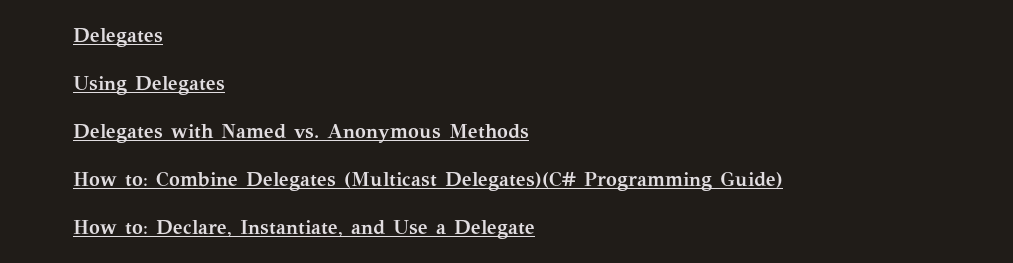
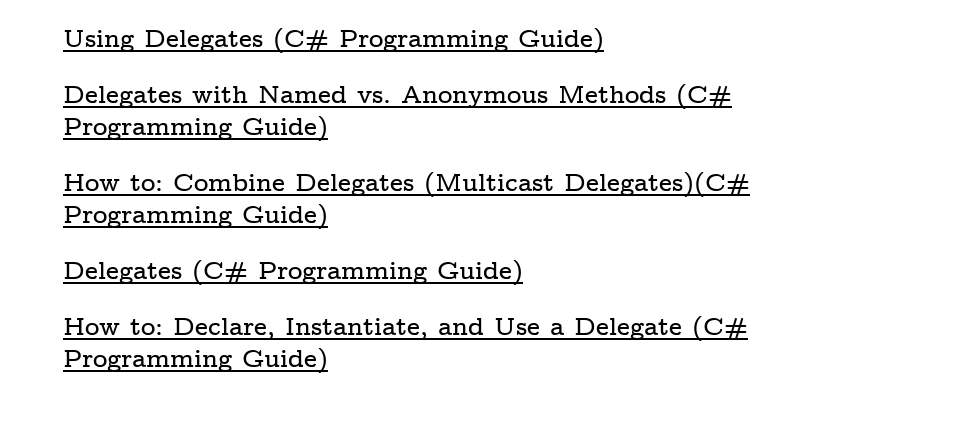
[73,28,163,47] Delegates // -> (63, 41) none
(225, 85) none -> [273,28,604,54] (C# Programming Guide)
(529, 131) none -> [676,84,732,109] [63,116,328,142] (C# Programming Guide)
(783, 179) none -> [63,260,523,286] // Delegates (C# Programming Guide)
(535, 229) none -> [692,316,748,341] [63,348,328,374] (C# Programming Guide)

